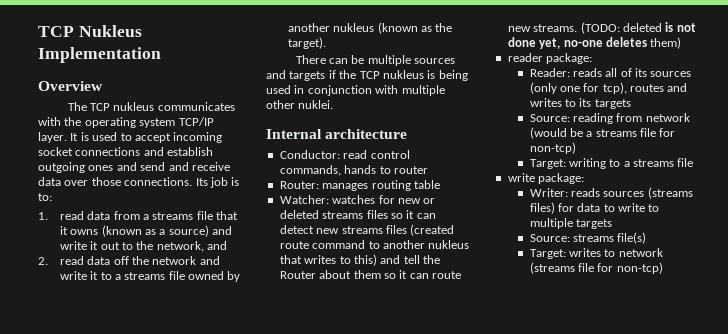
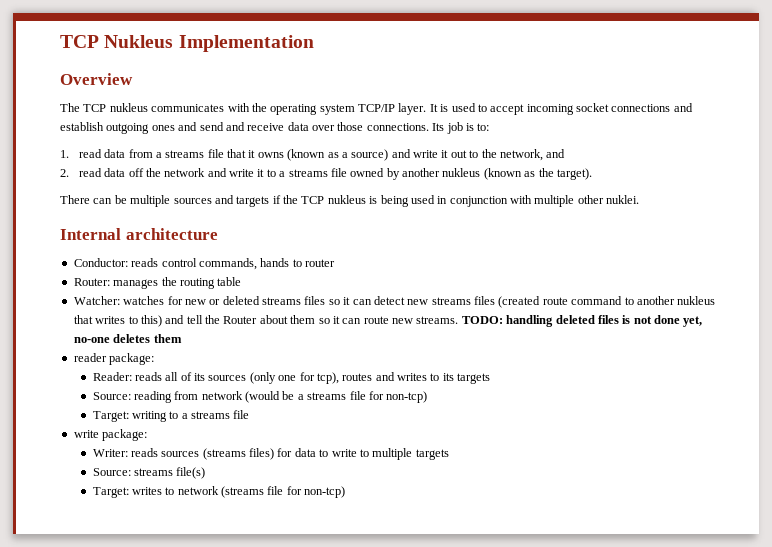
[343,150,368,159] read -> [131,258,159,267] reads
(369, 187) none -> [161,277,177,286] the
[580,22,662,34] (TODO: deleted -> [461,315,619,327] TODO: handling deleted files
[650,37,682,49] them) -> [153,334,182,343] them

